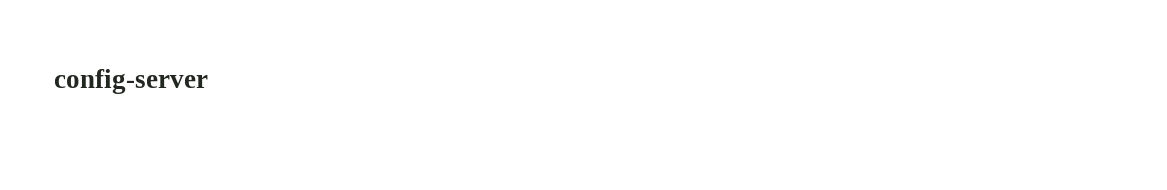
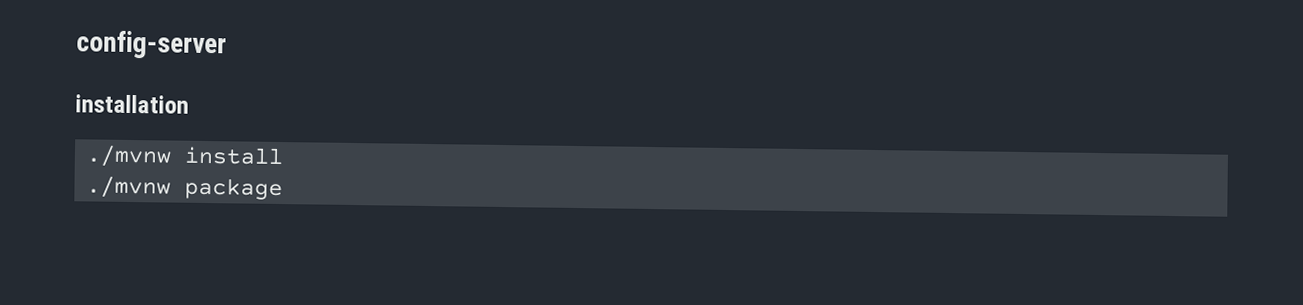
(208, 81) none -> [75,94,189,114] [85,145,284,168] [85,176,283,201] // installation // ./mvnw install // ./mvnw package

